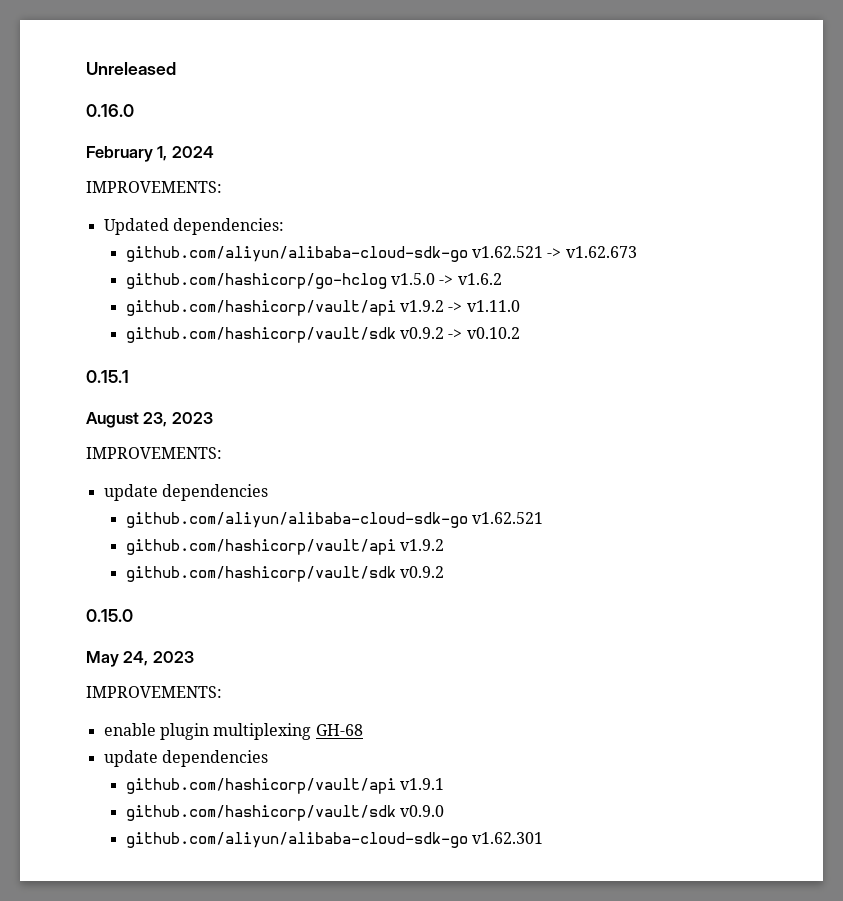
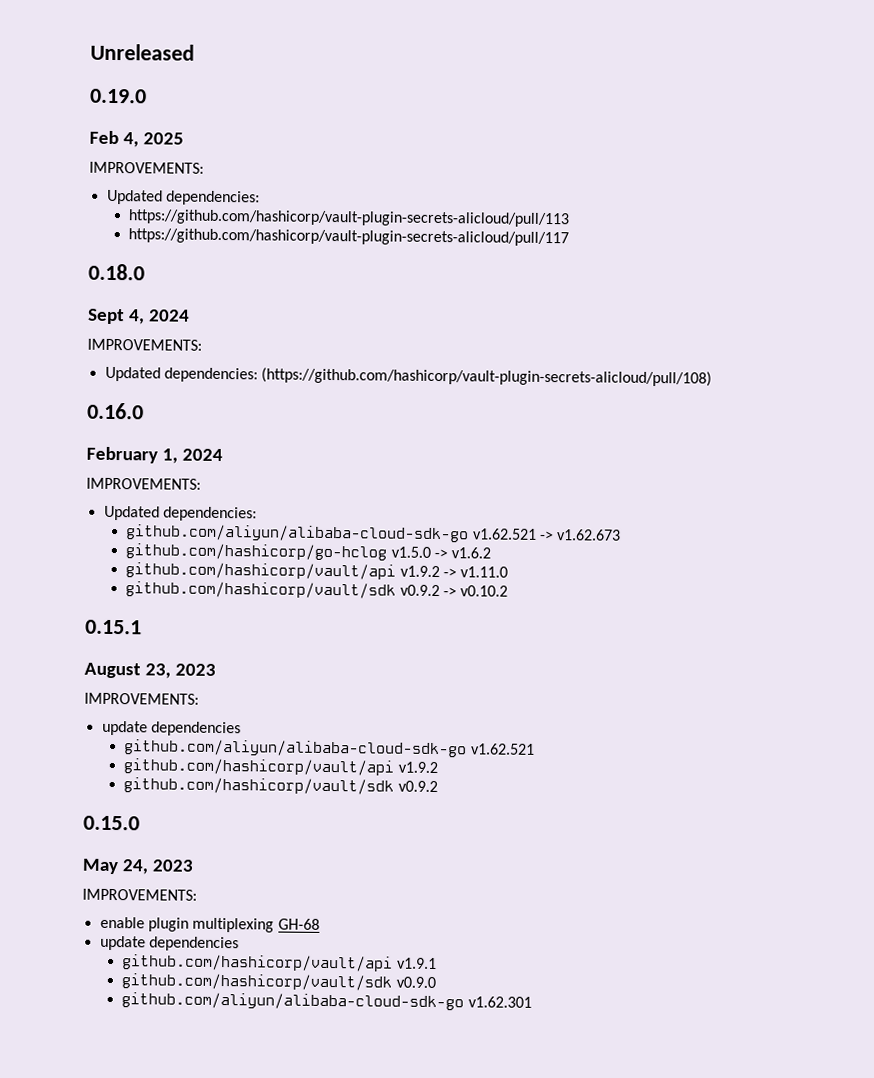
(176, 68) none -> [90,88,147,104] [89,130,184,148] [89,161,204,174] [106,189,260,206] [128,209,571,228] [128,228,570,247] [88,263,145,281] [87,308,190,325] [87,338,202,351] [104,366,713,387] // 0.19.0 // Feb 4, 2025 // IMPROVEMENTS: // Updated dependencies: // https://github.com/hashicorp/vault-plugin-secrets-alicloud/pull/113 // https://github.com/hashicorp/vault-plugin-secrets-alicloud/pull/117 // 0.18.0 // Sept 4, 2024 // IMPROVEMENTS: // Updated dependencies: (https://github.com/hashicorp/vault-plugin-secrets-alicloud/pull/108)

